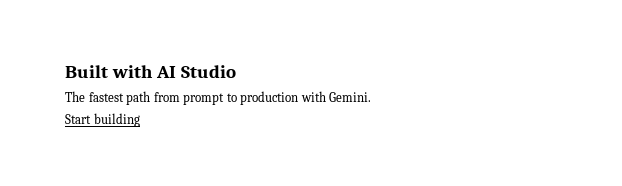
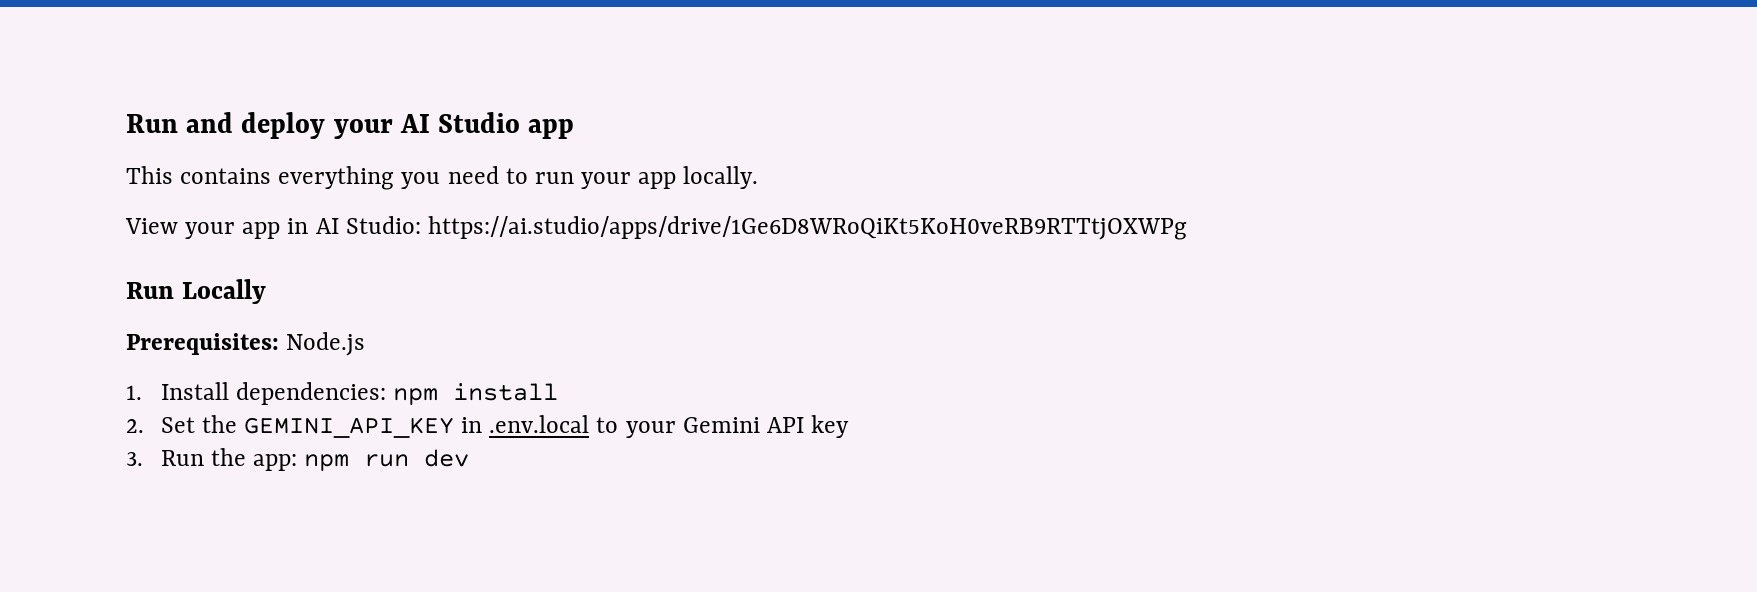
[65,65,236,78] [65,91,372,105] [65,113,140,127] Built with AI Studio // The fastest path from prompt to production with Gemini. // Start building -> [126,112,575,139] [126,166,759,190] [125,216,1187,240] [126,279,266,304] [126,332,366,356] [126,382,558,405] [126,415,850,438] [126,448,470,471] Run and deploy your AI Studio app // This contains everything you need to run your app locally. // View your app in AI Studio: https://ai.studio/apps/drive/1Ge6D8WRoQiKt5KoH0veRB9RTTtjOXWPg // Run Locally // Prerequisites: Node.js // 1. Install dependencies: npm install // 2. Set the GEMINI_API_KEY in .env.local to your Gemini API key // 3. Run the app: npm run dev

